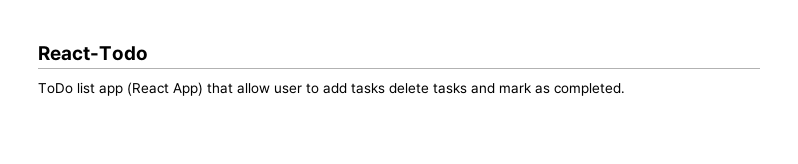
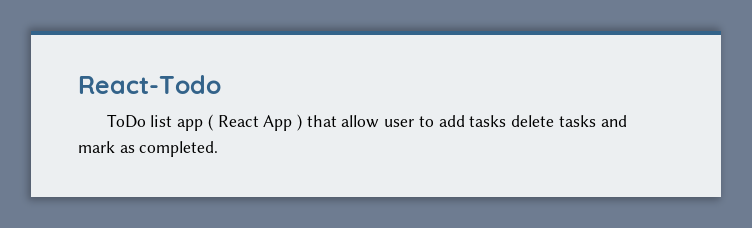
[127,82,203,96] (React App) -> [207,114,303,131] ( React App )

